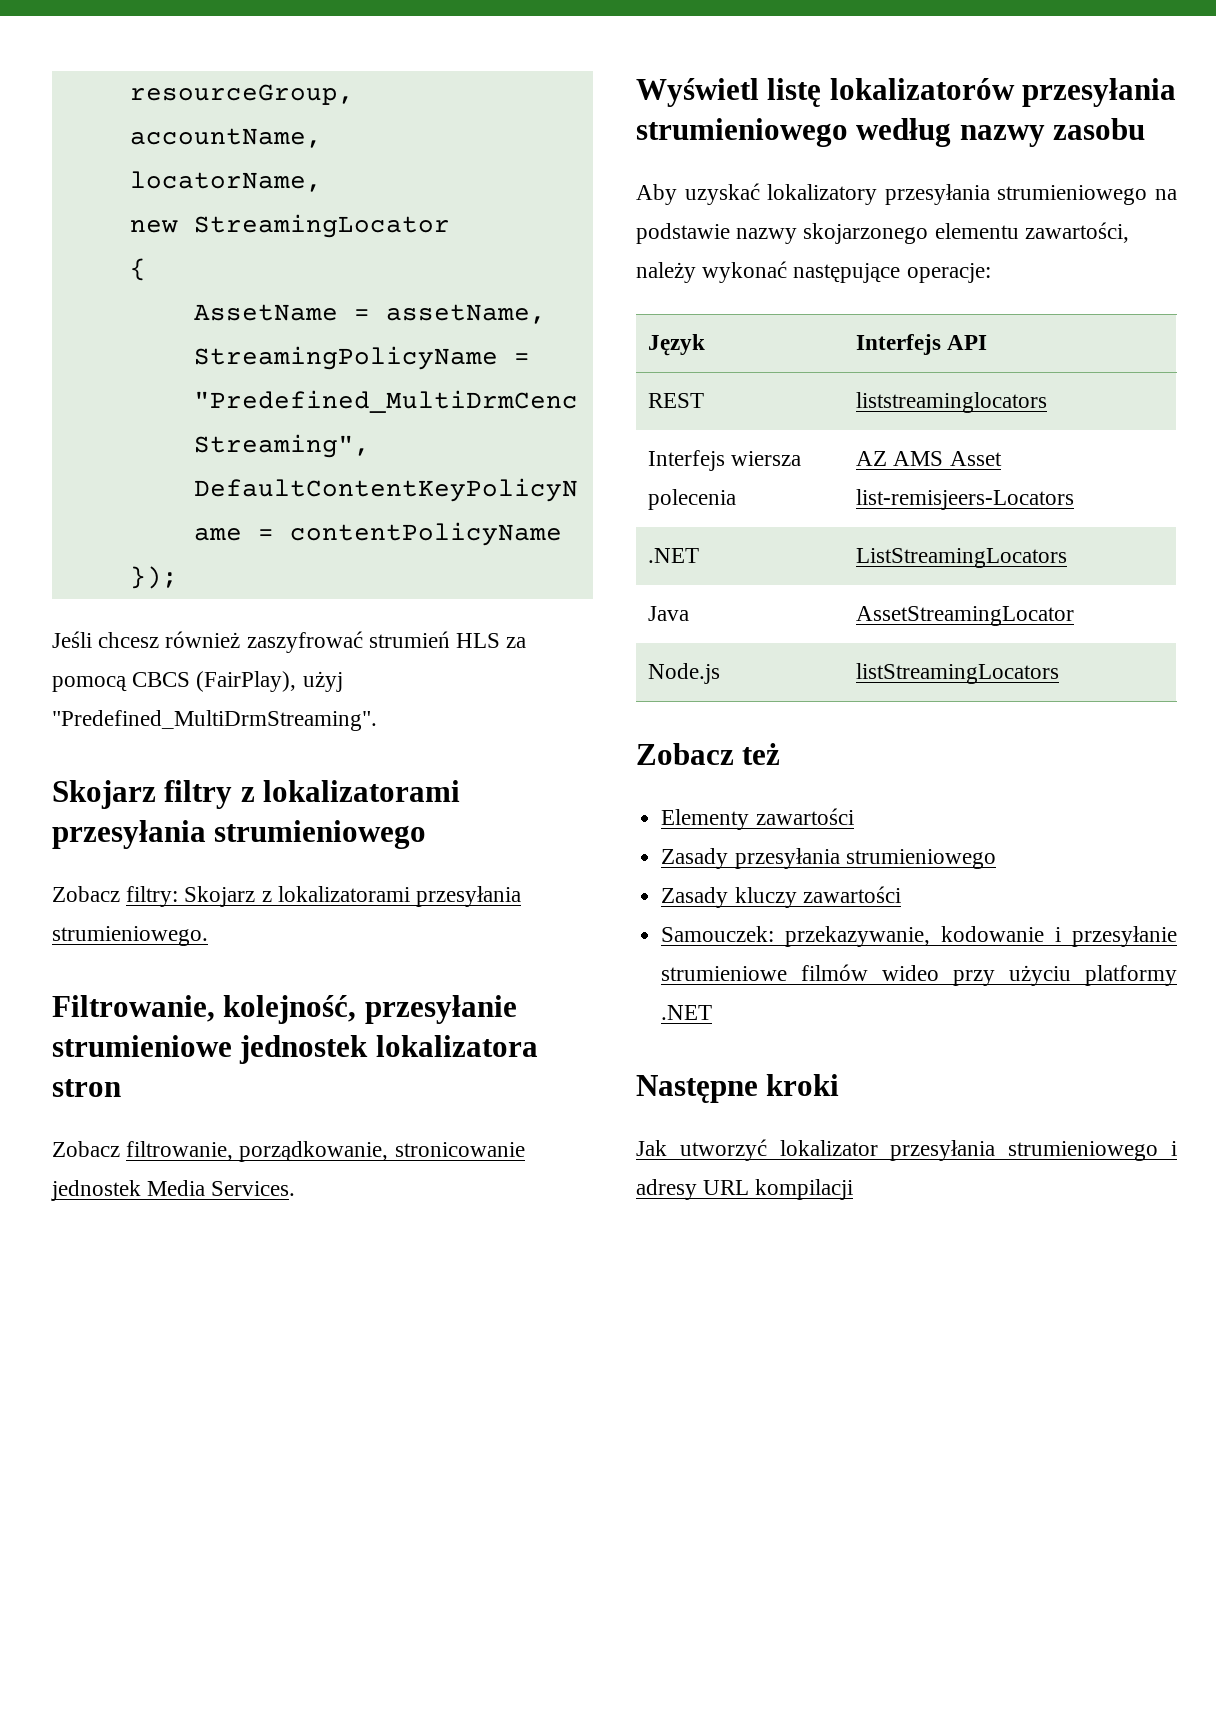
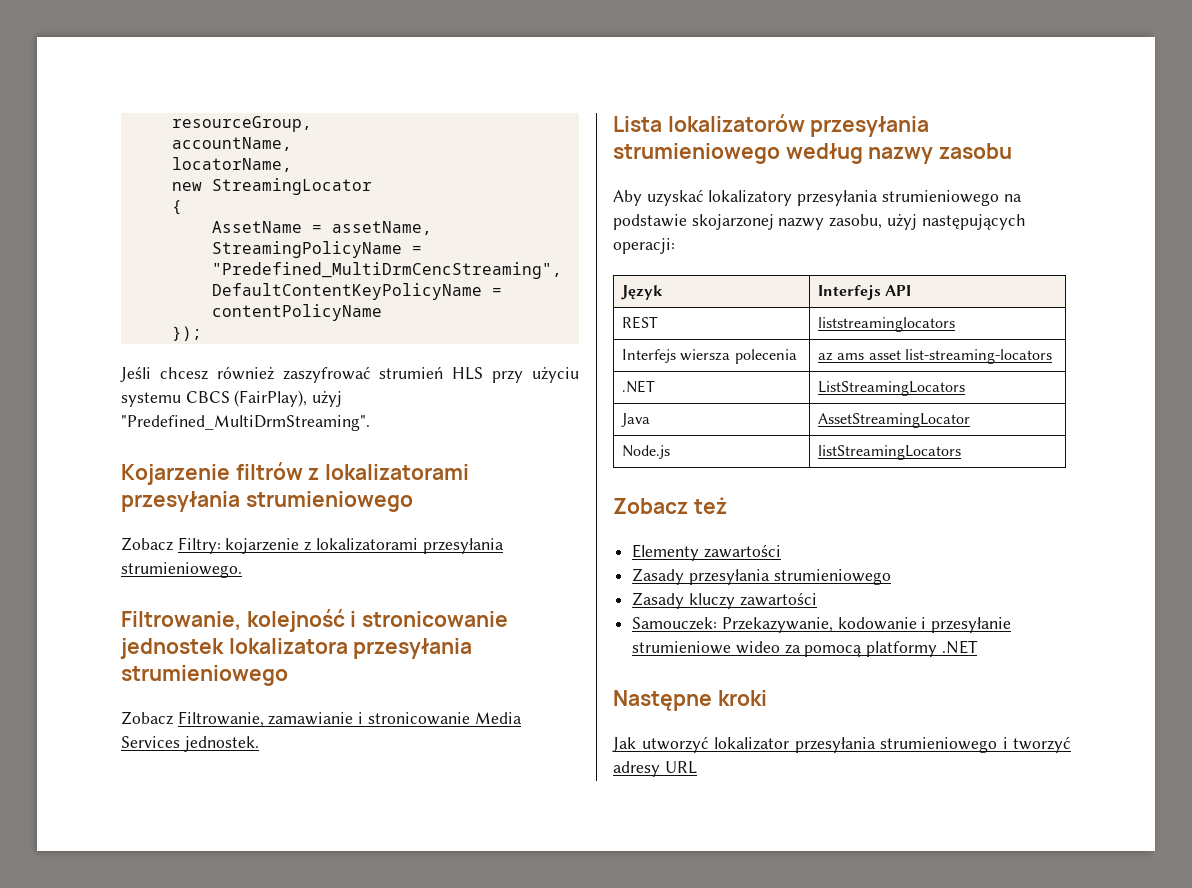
[506,637,527,648] [52,676,127,692] za pomocą -> [492,367,579,383] [121,392,181,407] przy użyciu systemu
[52,780,233,809] Skojarz filtry -> [121,462,303,485] Kojarzenie filtrów
[126,886,256,907] filtry: Skojarz -> [177,537,300,554] Filtry: kojarzenie
[223,995,517,1024] [52,1035,538,1064] [52,1079,121,1097] [52,1141,525,1162] [51,1180,296,1201] [636,78,822,107] kolejność, przesyłanie strumieniowe jednostek lokalizatora stron // Zobacz filtrowanie, porządkowanie, stronicowanie jednostek Media Services. // Wyświetl listę -> [246,609,509,632] [120,638,473,659] [121,665,288,686] [121,711,522,727] [121,736,259,752] [613,116,662,132] kolejność i stronicowanie jednostek lokalizatora przesyłania strumieniowego // Zobacz Filtrowanie, zamawianie i stronicowanie Media Services jednostek. // Lista
[736,222,1129,244] [636,261,991,283] nazwy skojarzonego elementu zawartości, należy wykonać następujące operacje: -> [691,214,1026,230] [613,238,675,254] skojarzonej nazwy zasobu, użyj następujących operacji:
[856,451,1002,466] [856,489,1075,510] AZ AMS Asset list-remisjeers-Locators -> [817,349,1052,364] az ams asset list-streaming-locators
[785,926,931,947] przekazywanie, -> [721,617,833,633] Przekazywanie,
[801,964,1072,986] filmów wideo przy użyciu -> [735,641,863,657] wideo za pomocą
(1177, 1148) none -> [1013,736,1071,753] tworzyć
[755,1179,854,1200] kompilacji -> (697, 767) none

